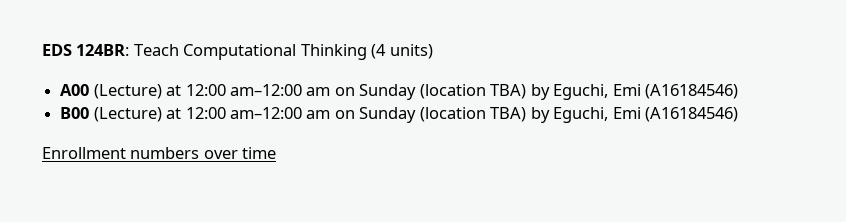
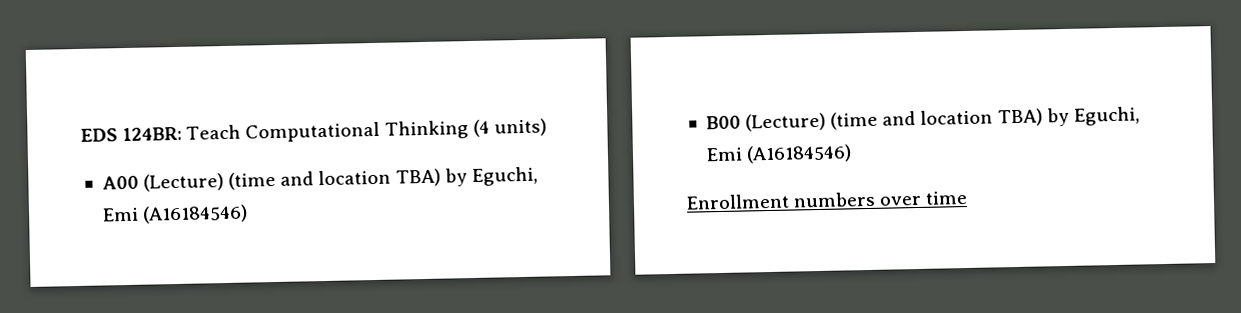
[166,84,486,100] at 12:00 am–12:00 am on Sunday (location -> [228,169,392,190] (time and location
[166,107,486,123] at 12:00 am–12:00 am on Sunday (location -> [830,109,994,130] (time and location

